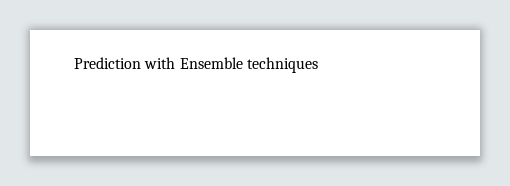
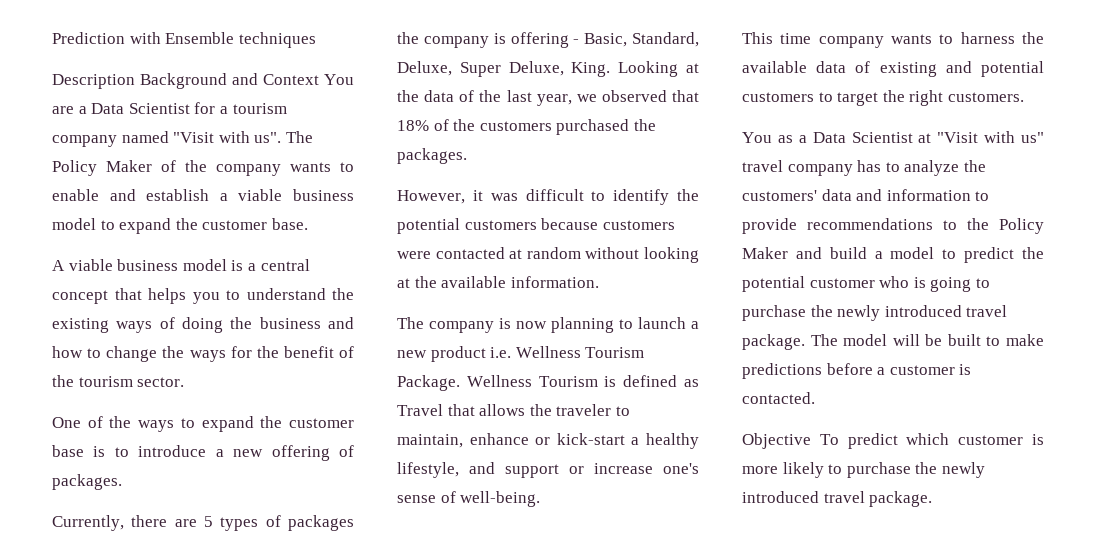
(318, 65) none -> [52,73,354,89] [52,102,287,114] [52,131,313,147] [52,160,354,176] [52,189,354,201] [52,218,308,234] [52,259,310,271] [52,288,354,304] [52,317,354,333] [52,346,354,362] [52,375,185,387] [52,416,354,432] [52,445,354,461] [52,474,122,490] [52,515,354,531] [397,32,699,48] [397,61,699,77] [397,90,699,106] [397,119,656,135] [397,148,467,164] [397,189,699,205] [397,218,675,234] [397,247,699,263] [397,276,599,288] [397,317,699,333] [397,346,645,362] [397,375,699,391] [397,404,630,416] [397,433,699,449] [397,462,699,478] [397,491,541,507] [742,32,1044,48] [742,61,1044,77] [742,90,1024,106] [742,131,1044,143] [742,160,986,176] [742,189,990,201] [742,218,1044,234] [742,247,1044,263] [742,276,990,292] [742,305,1008,321] [742,334,1044,350] [742,363,972,379] [742,392,815,404] [742,433,1044,449] [742,462,985,478] [742,491,933,507] // Description Background and Context You are a Data Scientist for a tourism company named "Visit with us". The Policy Maker of the company wants to enable and establish a viable business model to expand the customer base. // A viable business model is a central concept that helps you to understand the existing ways of doing the business and how to change the ways for the benefit of the tourism sector. // One of the ways to expand the customer base is to introduce a new offering of packages. // Currently, there are 5 types of packages the company is offering - Basic, Standard, Deluxe, Super Deluxe, King. Looking at the data of the last year, we observed that 18% of the customers purchased the packages. // However, it was difficult to identify the potential customers because customers were contacted at random without looking at the available information. // The company is now planning to launch a new product i.e. Wellness Tourism Package. Wellness Tourism is defined as Travel that allows the traveler to maintain, enhance or kick-start a healthy lifestyle, and support or increase one's sense of well-being. // This time company wants to harness the available data of existing and potential customers to target the right customers. // You as a Data Scientist at "Visit with us" travel company has to analyze the customers' data and information to provide recommendations to the Policy Maker and build a model to predict the potential customer who is going to purchase the newly introduced travel package. The model will be built to make predictions before a customer is contacted. // Objective To predict which customer is more likely to purchase the newly introduced travel package.

